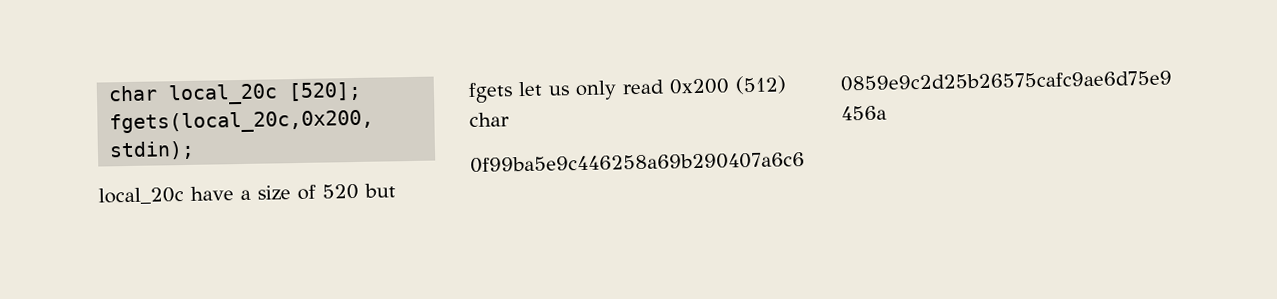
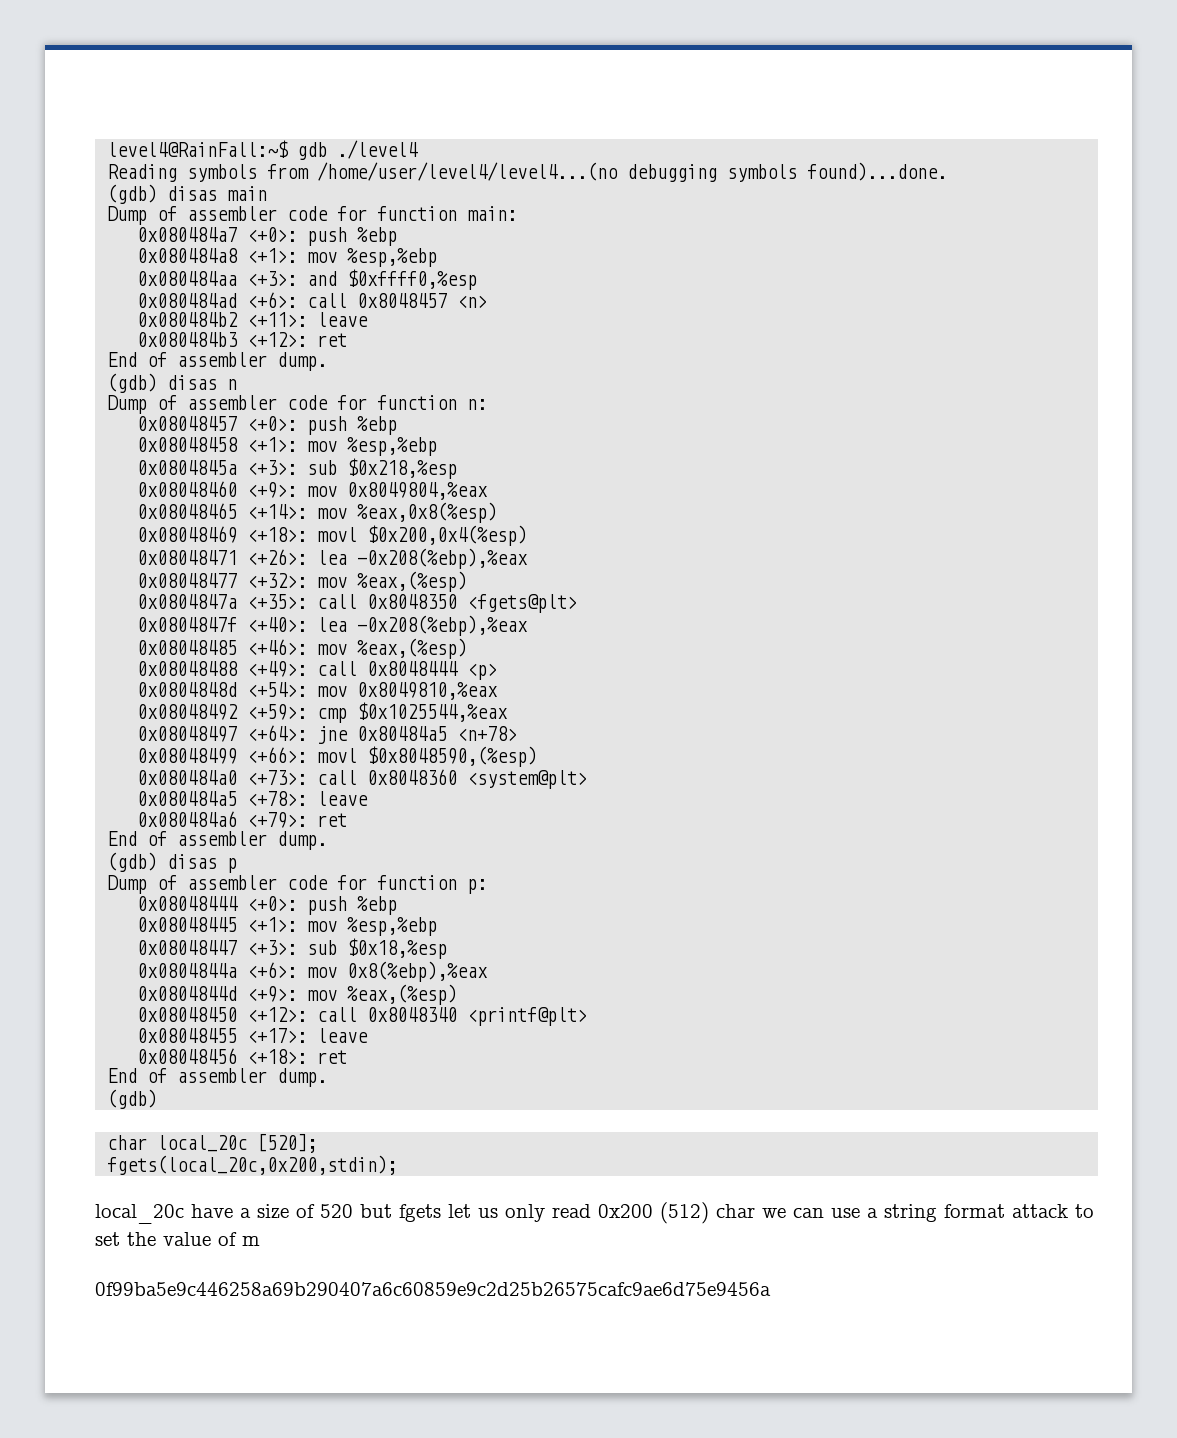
(108, 93) none -> [107,140,419,160] [107,162,948,182] [107,184,268,204] [107,206,518,225] [137,227,398,246] [137,248,438,267] [137,269,478,290] [137,292,488,308] [137,312,369,327] [137,332,348,347] [107,352,328,371] [107,373,238,393] [107,395,488,414] [137,416,398,435] [137,437,438,456] [137,458,458,479] [137,481,489,500] [137,502,498,523] [137,525,528,546] [137,548,529,569] [137,571,468,592] [137,594,578,613] [137,615,529,636] [137,638,468,659] [137,661,498,680] [137,682,499,700] [137,702,509,723] [137,725,518,744] [137,746,538,767] [137,769,588,789] [137,791,369,806] [137,811,348,828] [107,831,328,850] [107,852,238,873] [107,875,488,894] [137,896,398,915] [137,917,438,936] [137,938,448,959] [137,961,489,982] [137,984,458,1005] [137,1007,588,1026] [137,1028,369,1043] [137,1048,348,1064] [107,1068,328,1087] [107,1089,158,1109] level4@RainFall:~$ gdb ./level4 // Reading symbols from /home/user/level4/level4...(no debugging symbols found)...done. // (gdb) disas main // Dump of assembler code for function main: // 0x080484a7 <+0>: push %ebp // 0x080484a8 <+1>: mov %esp,%ebp // 0x080484aa <+3>: and $0xffff0,%esp // 0x080484ad <+6>: call 0x8048457 <n> // 0x080484b2 <+11>: leave // 0x080484b3 <+12>: ret // End of assembler dump. // (gdb) disas n // Dump of assembler code for function n: // 0x08048457 <+0>: push %ebp // 0x08048458 <+1>: mov %esp,%ebp // 0x0804845a <+3>: sub $0x218,%esp // 0x08048460 <+9>: mov 0x8049804,%eax // 0x08048465 <+14>: mov %eax,0x8(%esp) // 0x08048469 <+18>: movl $0x200,0x4(%esp) // 0x08048471 <+26>: lea -0x208(%ebp),%eax // 0x08048477 <+32>: mov %eax,(%esp) // 0x0804847a <+35>: call 0x8048350 <fgets@plt> // 0x0804847f <+40>: lea -0x208(%ebp),%eax // 0x08048485 <+46>: mov %eax,(%esp) // 0x08048488 <+49>: call 0x8048444 <p> // 0x0804848d <+54>: mov 0x8049810,%eax // 0x08048492 <+59>: cmp $0x1025544,%eax // 0x08048497 <+64>: jne 0x80484a5 <n+78> // 0x08048499 <+66>: movl $0x8048590,(%esp) // 0x080484a0 <+73>: call 0x8048360 <system@plt> // 0x080484a5 <+78>: leave // 0x080484a6 <+79>: ret // End of assembler dump. // (gdb) disas p // Dump of assembler code for function p: // 0x08048444 <+0>: push %ebp // 0x08048445 <+1>: mov %esp,%ebp // 0x08048447 <+3>: sub $0x18,%esp // 0x0804844a <+6>: mov 0x8(%ebp),%eax // 0x0804844d <+9>: mov %eax,(%esp) // 0x08048450 <+12>: call 0x8048340 <printf@plt> // 0x08048455 <+17>: leave // 0x08048456 <+18>: ret // End of assembler dump. // (gdb) //
(510, 119) none -> [762,1204,1094,1222] [95,1232,260,1246] we can use a string format attack to set the value of m

